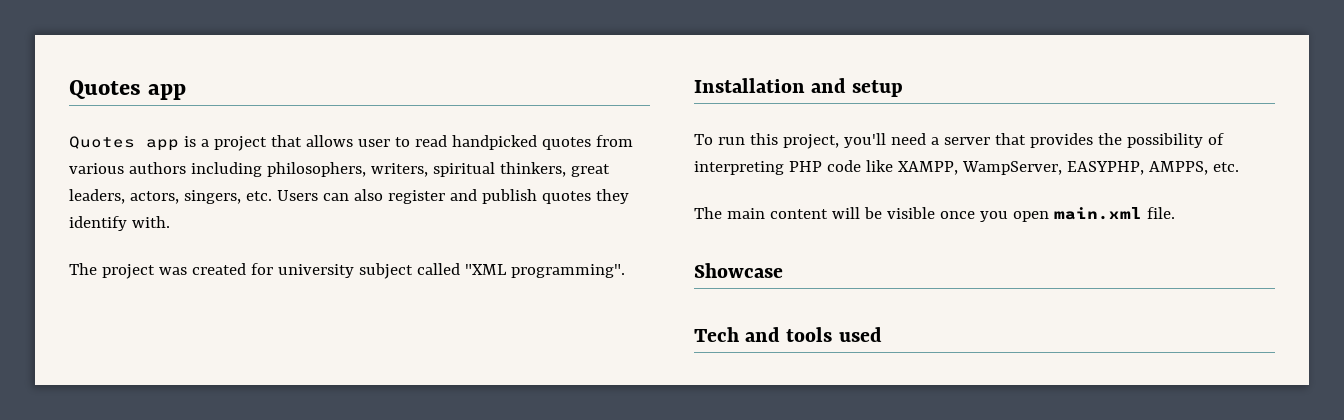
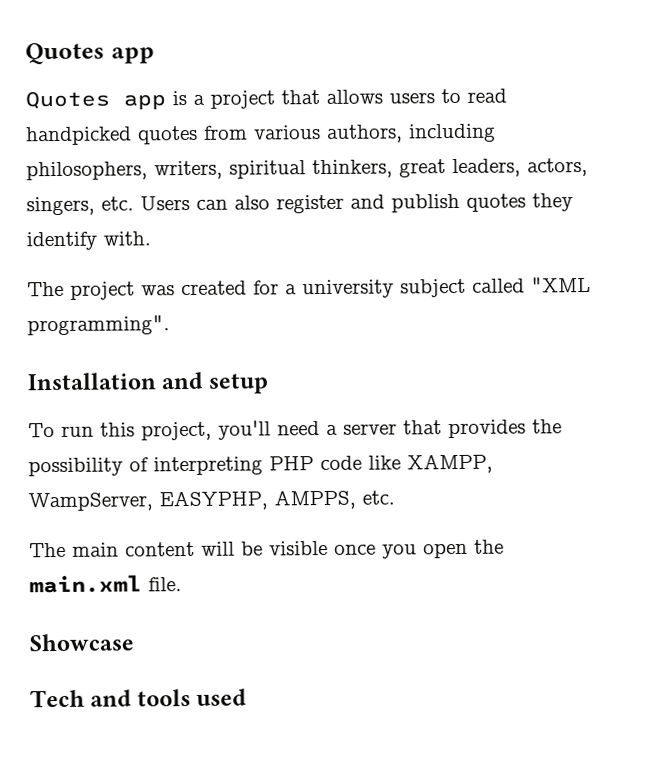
[357,139,390,147] user -> [389,92,435,104] users
[128,162,186,174] authors -> [327,124,403,143] authors,
(273, 269) none -> [285,284,297,295] a
(1049, 216) none -> [474,539,504,554] the

